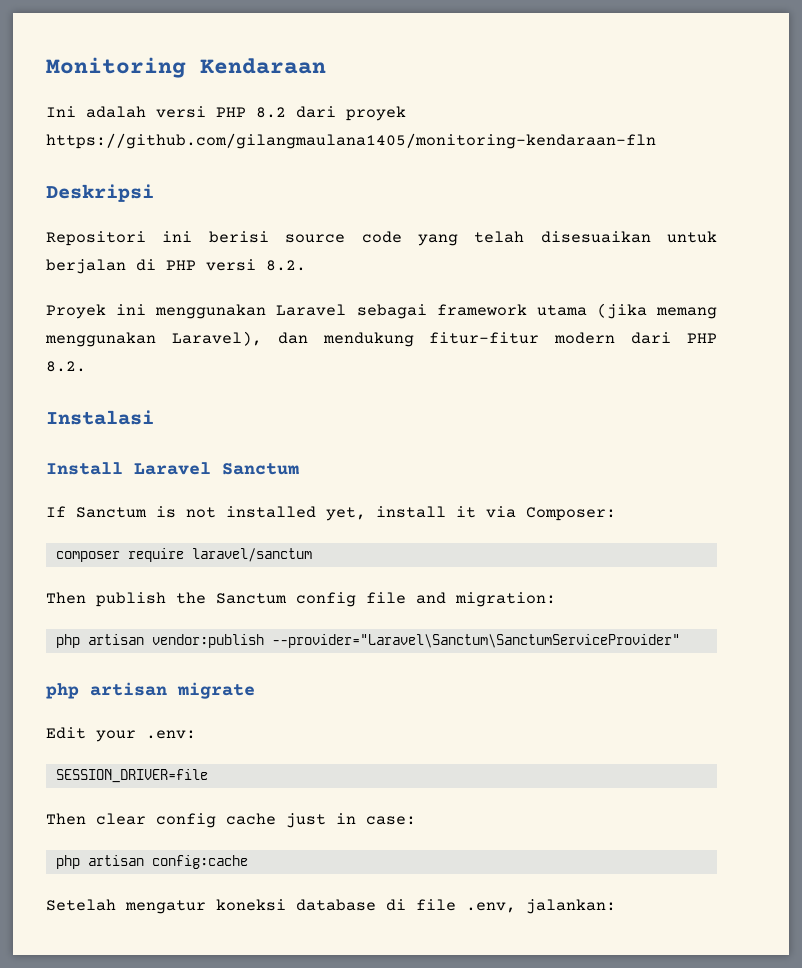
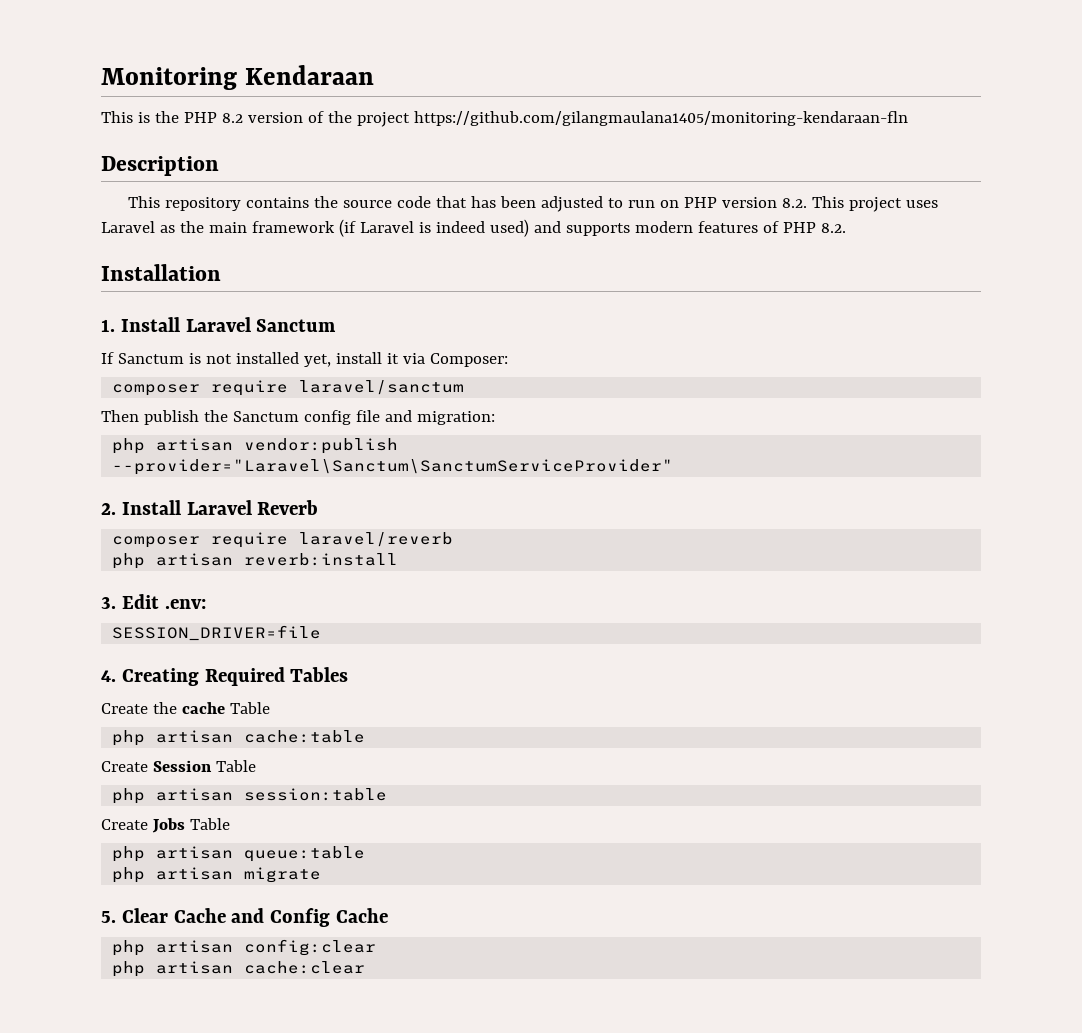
[46,106,406,121] [46,133,656,149] [46,184,154,202] [46,231,717,246] [46,259,306,274] [46,303,717,319] [45,331,672,347] Ini adalah versi PHP 8.2 dari proyek https://github.com/gilangmaulana1405/monitoring-kendaraan-fln // Deskripsi // Repositori ini berisi source code yang telah disesuaikan untuk berjalan di PHP versi 8.2. // Proyek ini menggunakan Laravel sebagai framework utama (jika memang menggunakan Laravel), dan mendukung fitur-fitur modern dari -> [101,111,908,127] [101,156,219,176] [127,196,938,212] [101,219,779,237] This is the PHP 8.2 version of the project https://github.com/gilangmaulana1405/monitoring-kendaraan-fln // Description // This repository contains the source code that has been adjusted to run on PHP version 8.2. This project uses Laravel as the main framework (if Laravel is indeed used) and supports modern features of
[46,410,154,425] Instalasi // -> [101,264,221,281] [101,319,115,332] Installation // 1.
[46,682,255,699] [46,727,196,742] [55,769,208,783] [46,813,416,828] [55,855,248,869] [46,899,616,914] php artisan migrate // Edit your .env: // SESSION_DRIVER=file // Then clear config cache just in case: // php artisan config:cache // Setelah mengatur koneksi database di file .env, jalankan: -> [101,500,319,515] [112,532,454,548] [112,553,399,569] [101,594,206,609] [112,625,322,641] [101,667,349,686] [101,702,270,714] [112,730,366,746] [101,760,256,772] [112,788,388,804] [101,818,230,833] [112,846,366,862] [112,867,322,883] [101,908,389,927] [112,939,377,956] [112,961,366,977] 2. Install Laravel Reverb // composer require laravel/reverb // php artisan reverb:install // 3. Edit .env: // SESSION_DRIVER=file // 4. Creating Required Tables // Create the cache Table // php artisan cache:table // Create Session Table // php artisan session:table // Create Jobs Table // php artisan queue:table // php artisan migrate // 5. Clear Cache and Config Cache // php artisan config:clear // php artisan cache:clear

